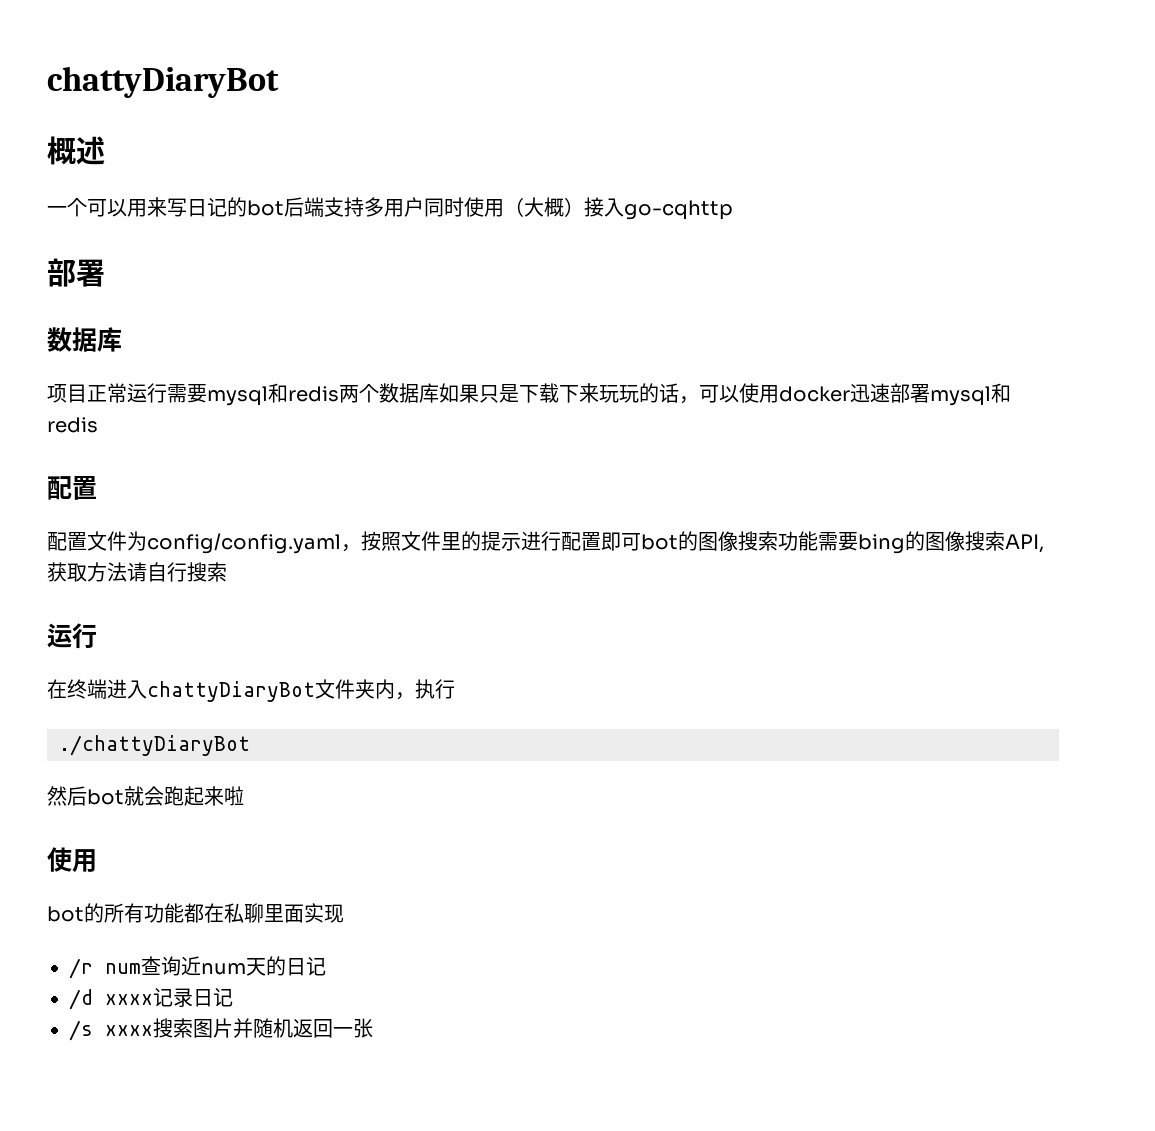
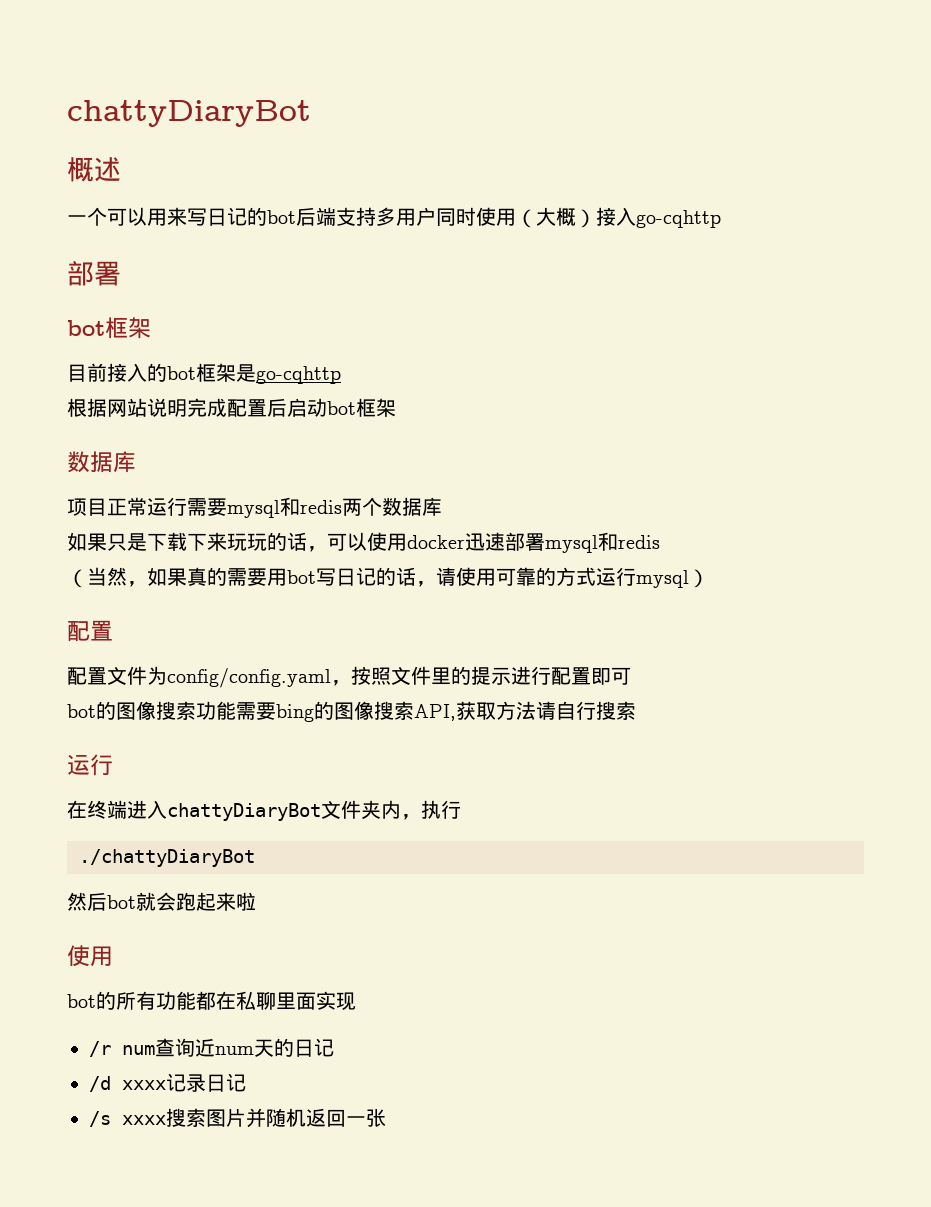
(105, 273) none -> [67,317,151,339] [67,363,341,384] [67,398,396,417] // bot框架 // 目前接入的bot框架是go-cqhttp // 根据网站说明完成配置后启动bot框架
(439, 393) none -> (442, 506) //
(98, 425) none -> [67,567,709,588] // （当然，如果真的需要用bot写日记的话，请使用可靠的方式运行mysql）
(641, 542) none -> (631, 676) //

